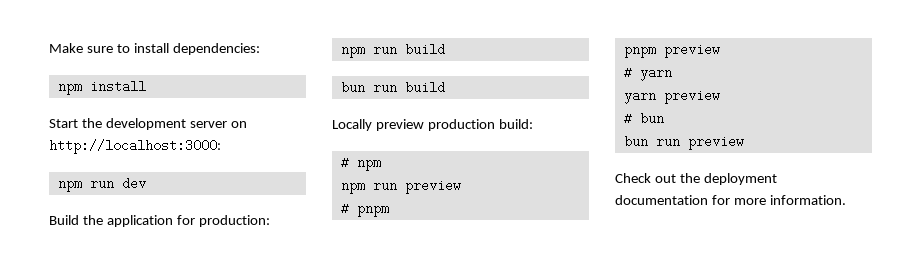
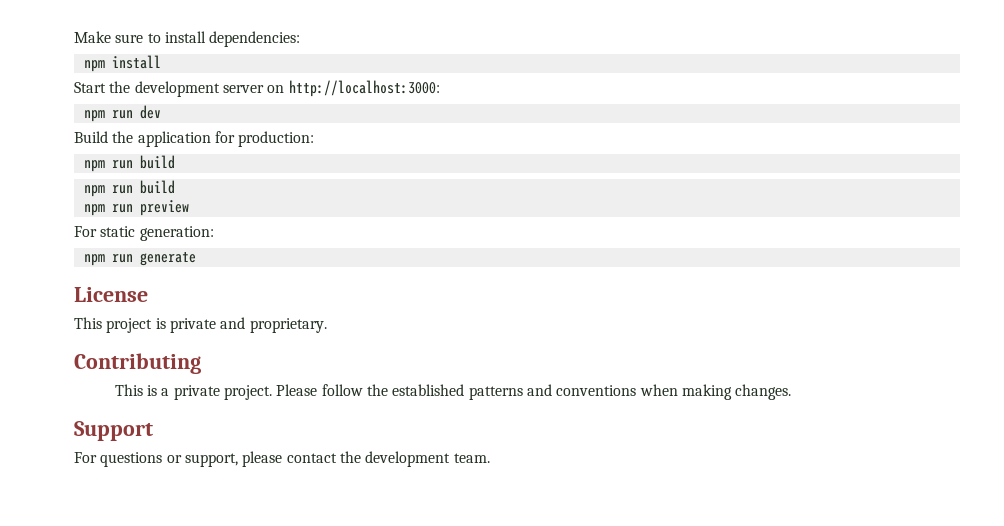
[340,81,445,94] [332,119,533,131] [340,156,381,171] [340,179,461,194] [340,202,389,217] [623,43,720,58] [623,66,672,81] [623,89,720,104] [623,112,664,125] [623,135,744,150] [615,173,777,185] [615,195,846,205] bun run build // Locally preview production build: // # npm // npm run preview // # pnpm // pnpm preview // # yarn // yarn preview // # bun // bun run preview // Check out the deployment documentation for more information. -> [83,180,175,197] [83,200,189,216] [74,226,214,241] [83,252,196,266] [74,287,148,302] [74,317,327,333] [74,353,201,374] [114,384,792,400] [74,421,153,441] [74,451,490,467] npm run build // npm run preview // For static generation: // npm run generate // License // This project is private and proprietary. // Contributing // This is a private project. Please follow the established patterns and conventions when making changes. // Support // For questions or support, please contact the development team.

